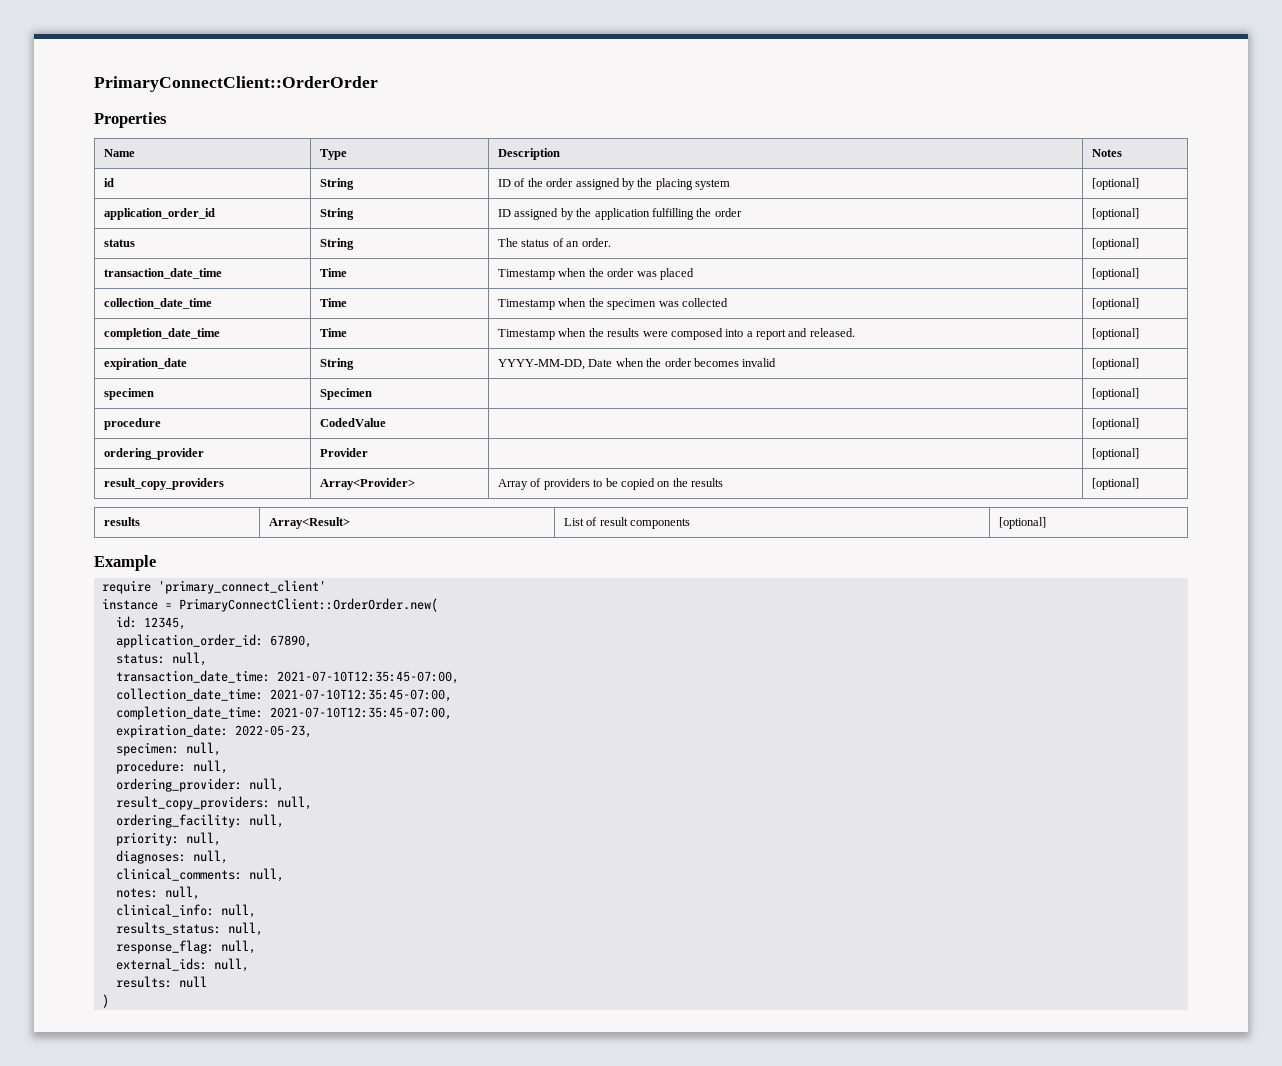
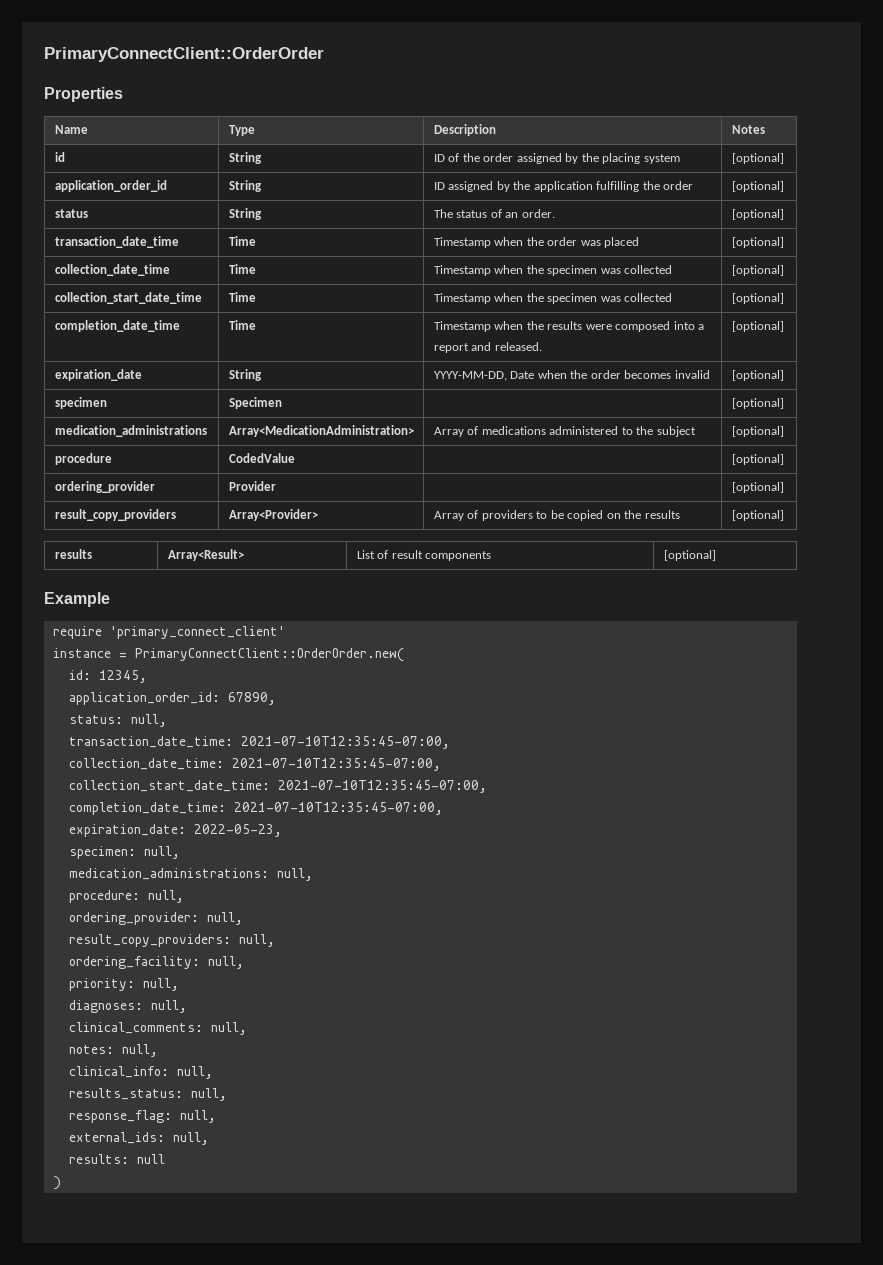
(1140, 304) none -> [54,292,202,304] [228,292,256,302] [433,293,673,304] [731,293,784,304] // collection_start_date_time | Time | Timestamp when the specimen was collected | [optional]
(1140, 394) none -> [54,425,207,437] [228,425,414,437] [433,426,696,437] [731,426,784,437] // medication_administrations | Array<MedicationAdministration> | Array of medications administered to the subject | [optional]
(453, 695) none -> [68,780,487,793] // collection_start_date_time: 2021-07-10T12:35:45-07:00,
(222, 749) none -> [68,868,313,881] // medication_administrations: null,

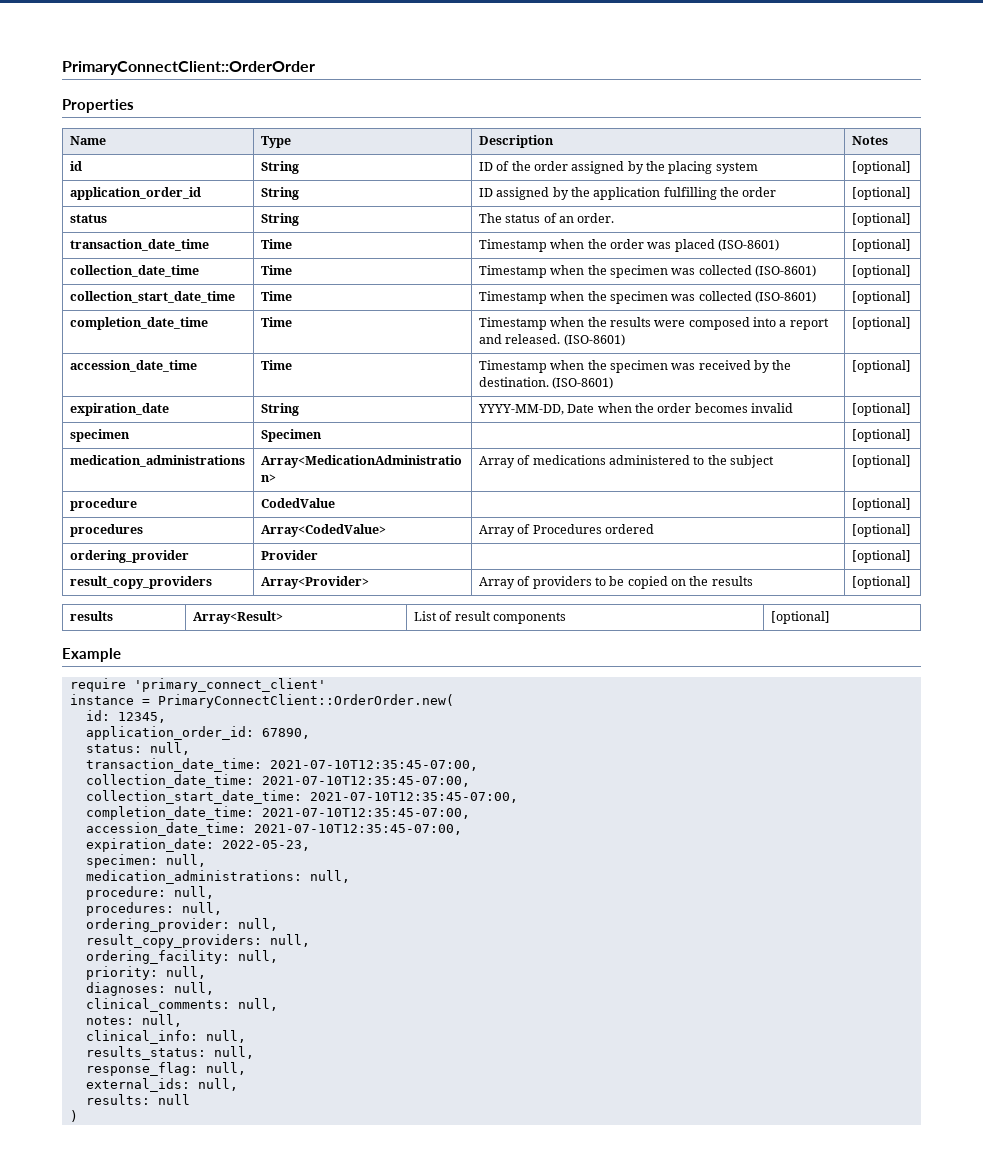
(640, 242) none -> [718,239,780,251] (ISO-8601)
(673, 269) none -> [755,265,817,277] (ISO-8601)
(673, 297) none -> [755,291,817,303] (ISO-8601)
(542, 346) none -> [563,334,625,346] [851,317,911,330] [69,360,197,372] [260,360,292,370] [478,360,792,373] [478,377,614,389] (ISO-8601) | [optional] // accession_date_time | Time | Timestamp when the specimen was received by the destination. (ISO-8601)
(784, 459) none -> [69,524,143,537] [260,524,386,537] [478,524,654,537] [851,524,911,537] // procedures | Array<CodedValue> | Array of Procedures ordered | [optional]
(443, 808) none -> [85,822,462,836] // accession_date_time: 2021-07-10T12:35:45-07:00,
(184, 896) none -> [85,902,222,916] // procedures: null,

